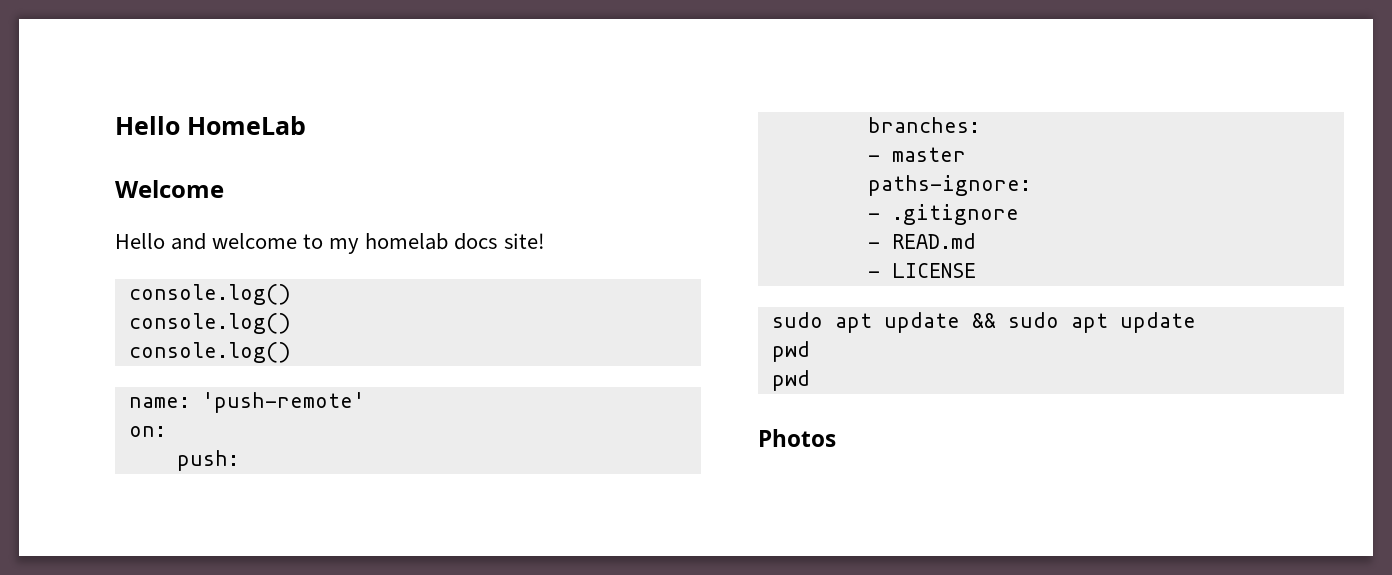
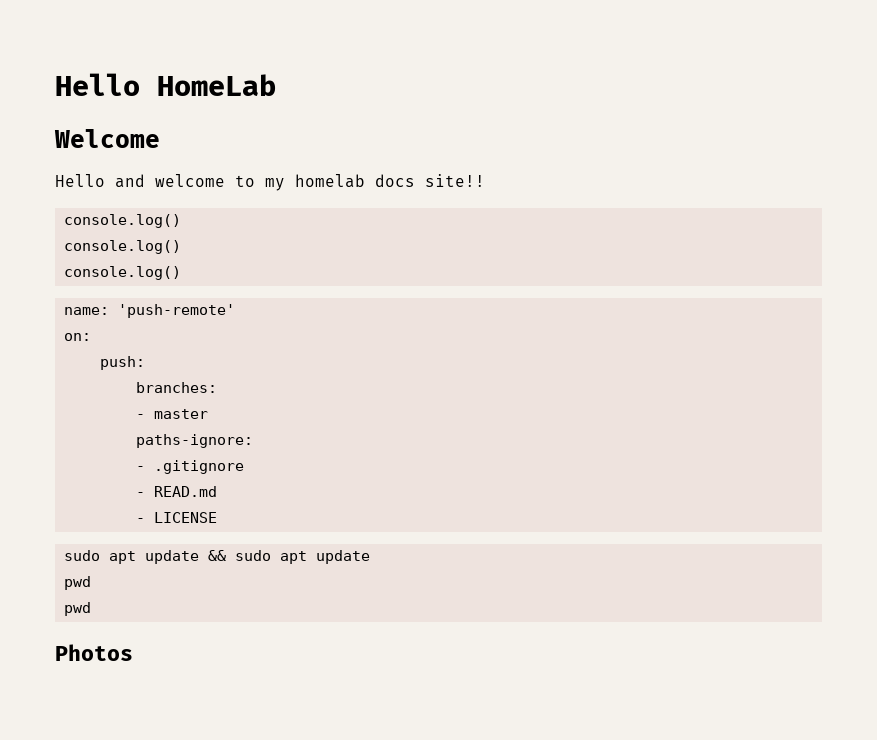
[503,233,545,249] site! -> [425,174,485,187] site!!

